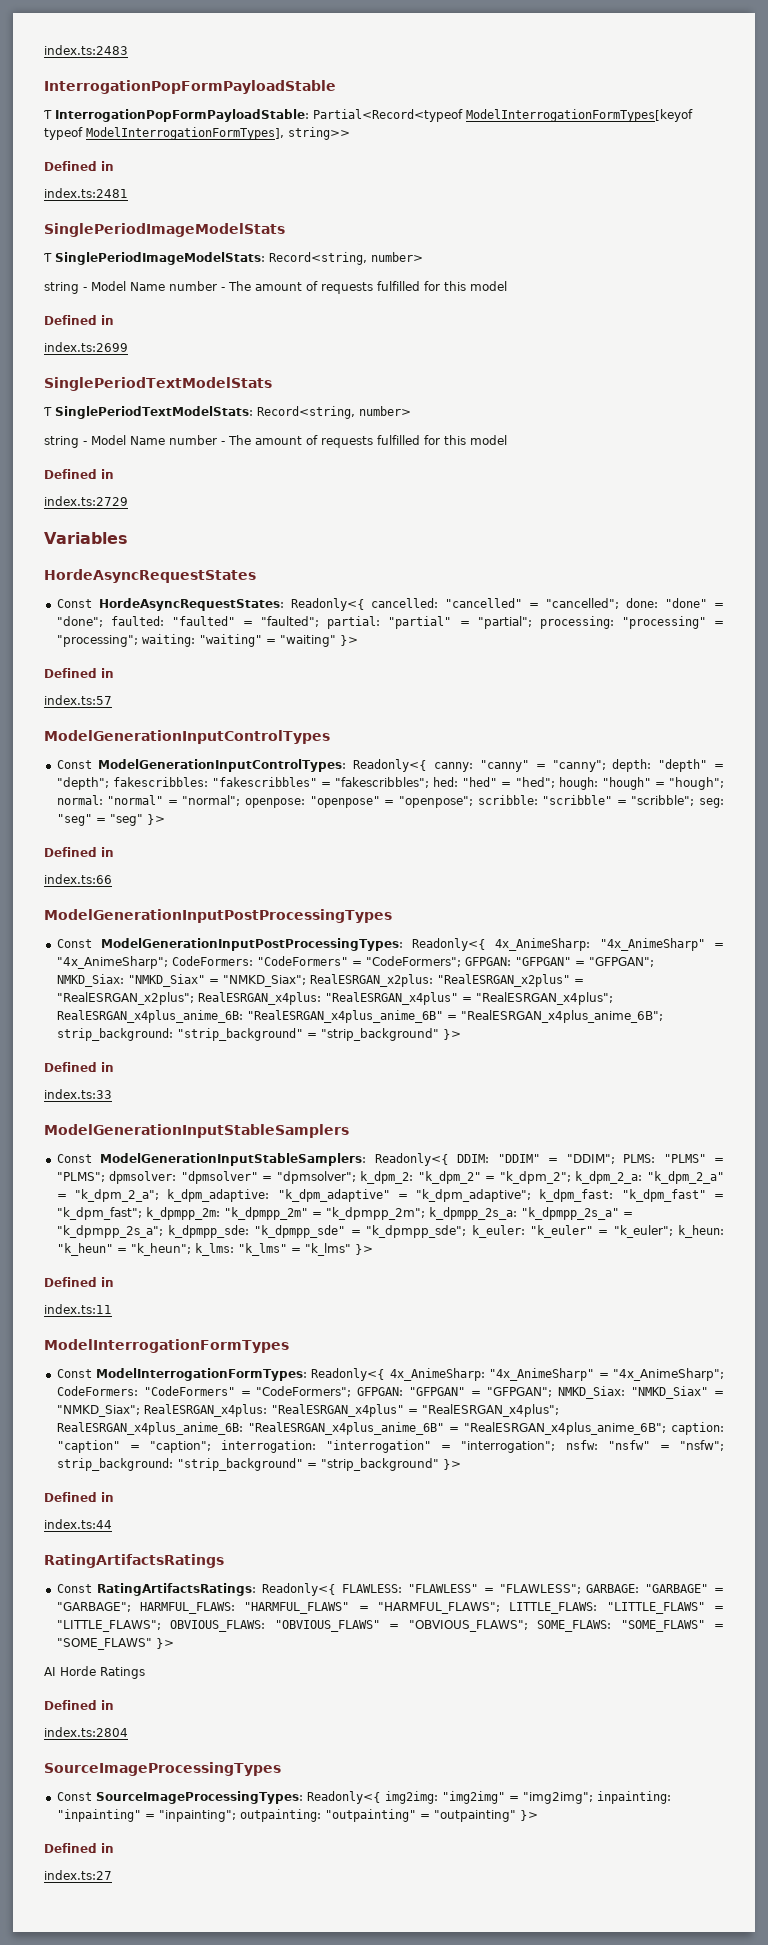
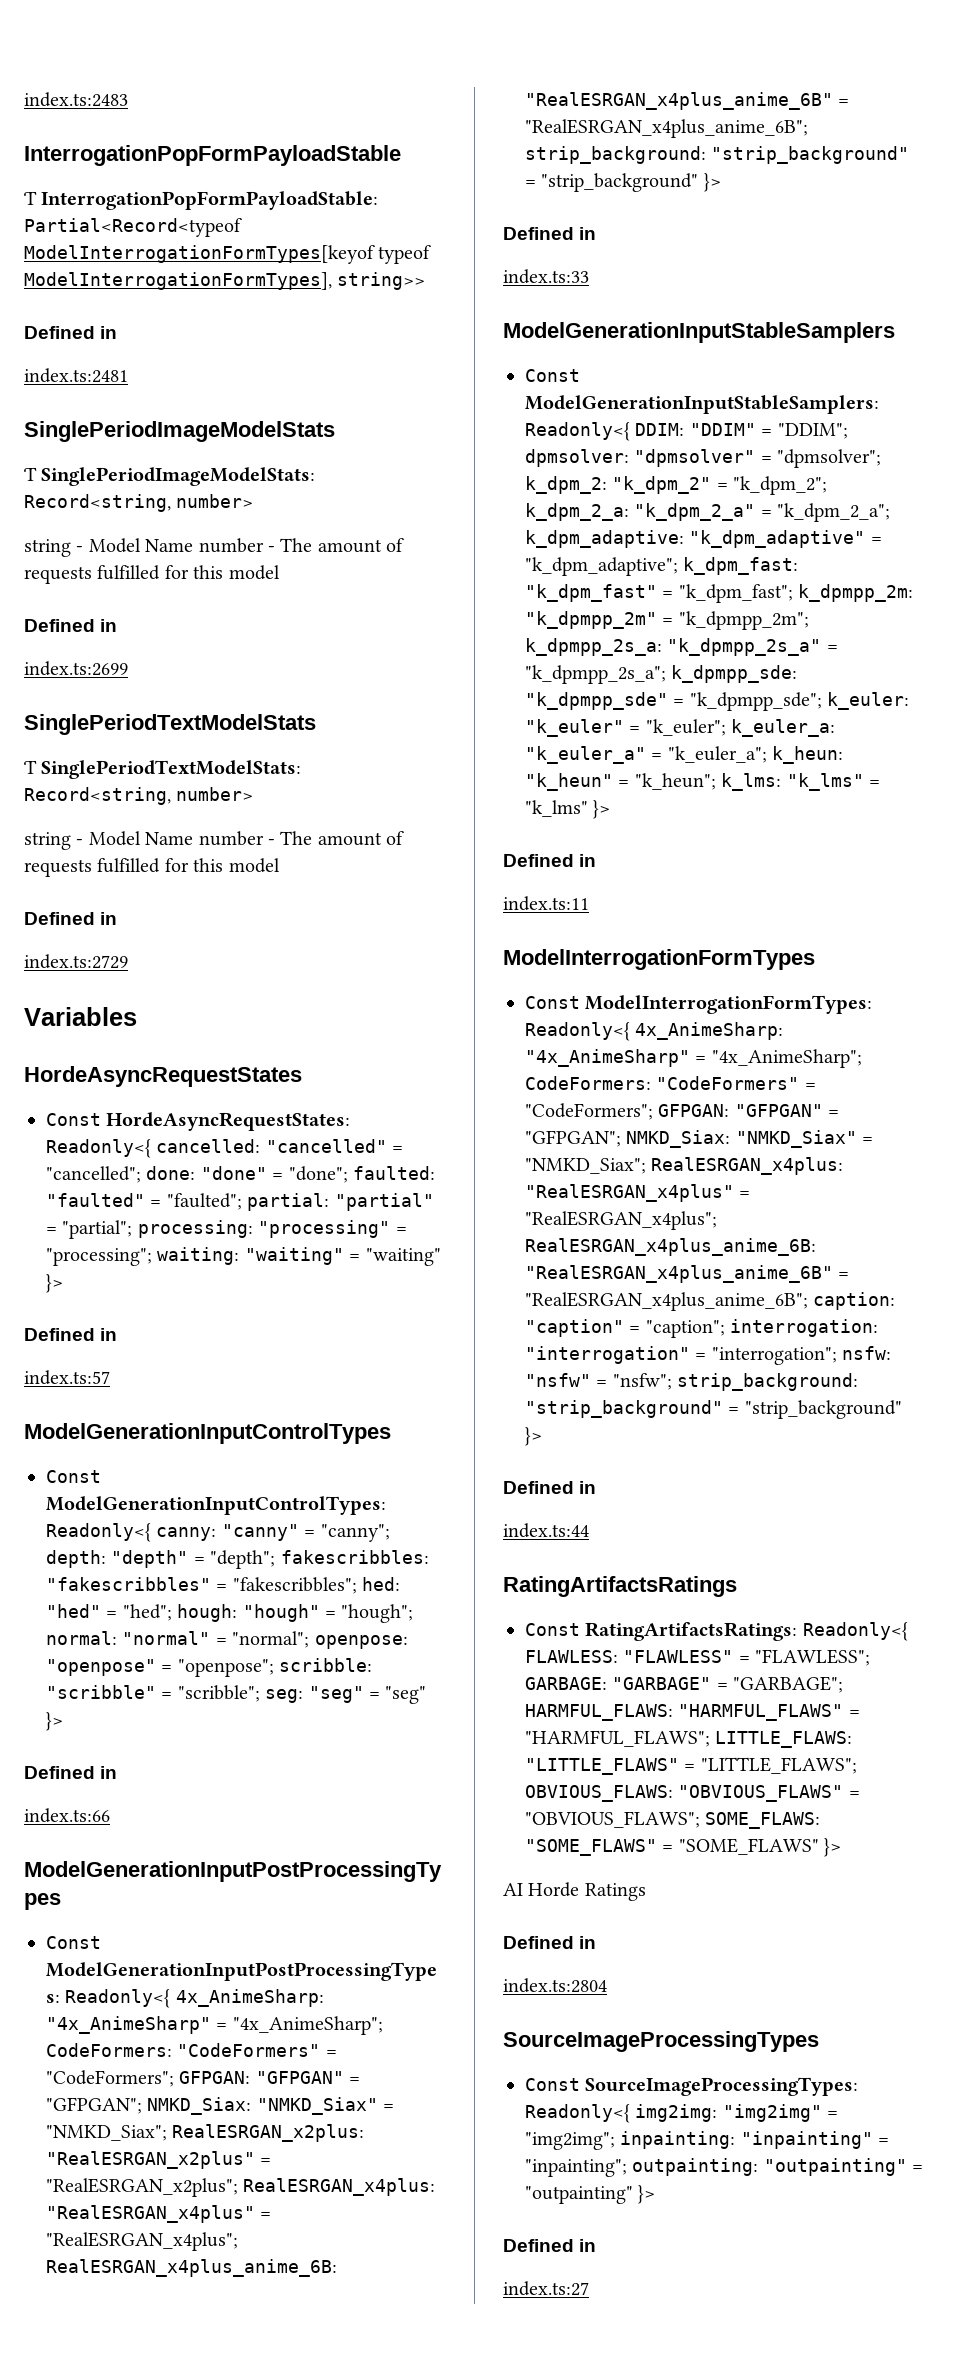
[623,1154,725,1163] [56,1172,105,1182] PLMS: "PLMS" = "PLMS"; -> (848, 431) none
(673, 1231) none -> [731,719,836,737] [525,746,767,764] k_euler_a: "k_euler_a" = "k_euler_a";

